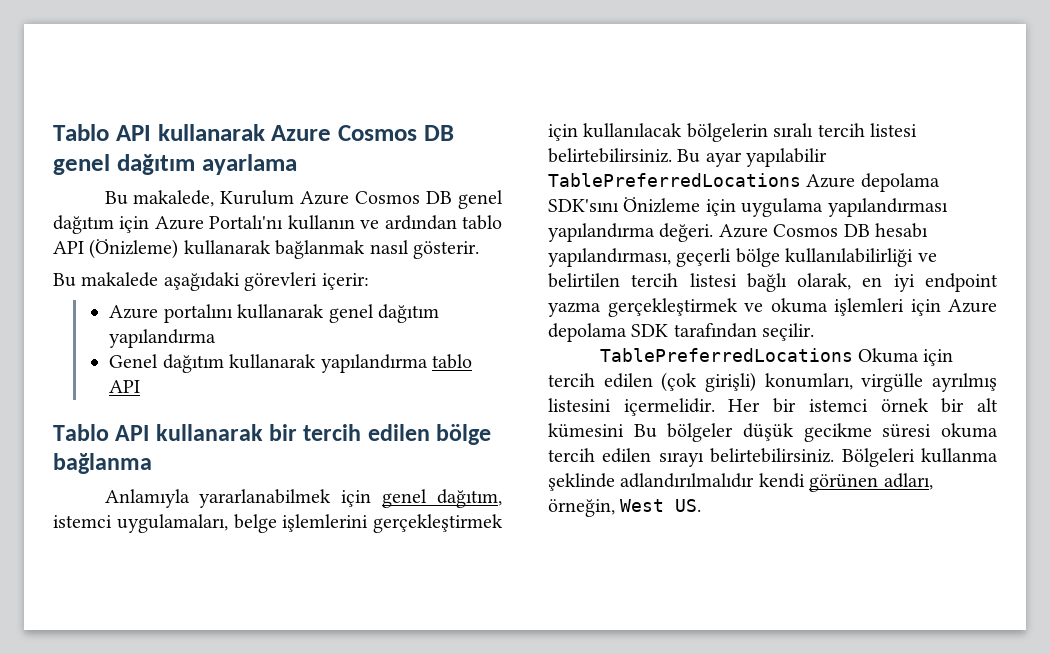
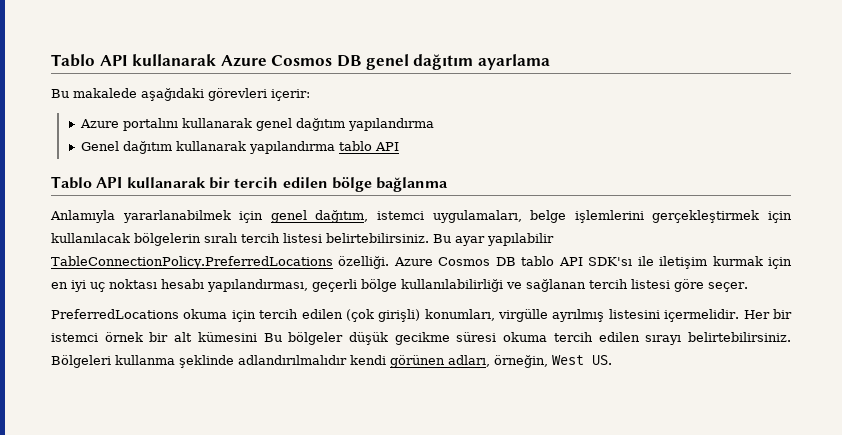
[104,190,503,209] [53,215,502,234] [53,239,479,259] // Bu makalede, Kurulum Azure Cosmos DB genel dağıtım için Azure Portalı'nı kullanın ve ardından tablo API (Önizleme) kullanarak bağlanmak nasıl gösterir. -> (550, 62) none
[548,173,940,192] [548,197,948,217] [548,223,870,242] TablePreferredLocations Azure depolama SDK'sını Önizleme için uygulama yapılandırması yapılandırma değeri. Azure Cosmos DB -> [51,256,793,269] [51,279,157,292] TableConnectionPolicy.PreferredLocations özelliği. Azure Cosmos DB tablo API SDK'sı ile iletişim kurmak için en iyi uç noktası
[548,273,998,292] [548,298,997,317] [548,323,815,342] [599,348,919,363] belirtilen tercih listesi bağlı olarak, en iyi endpoint yazma gerçekleştirmek ve okuma işlemleri için Azure depolama SDK tarafından seçilir. // TablePreferredLocations Okuma -> [526,279,748,292] [51,309,228,319] sağlanan tercih listesi göre seçer. // PreferredLocations okuma

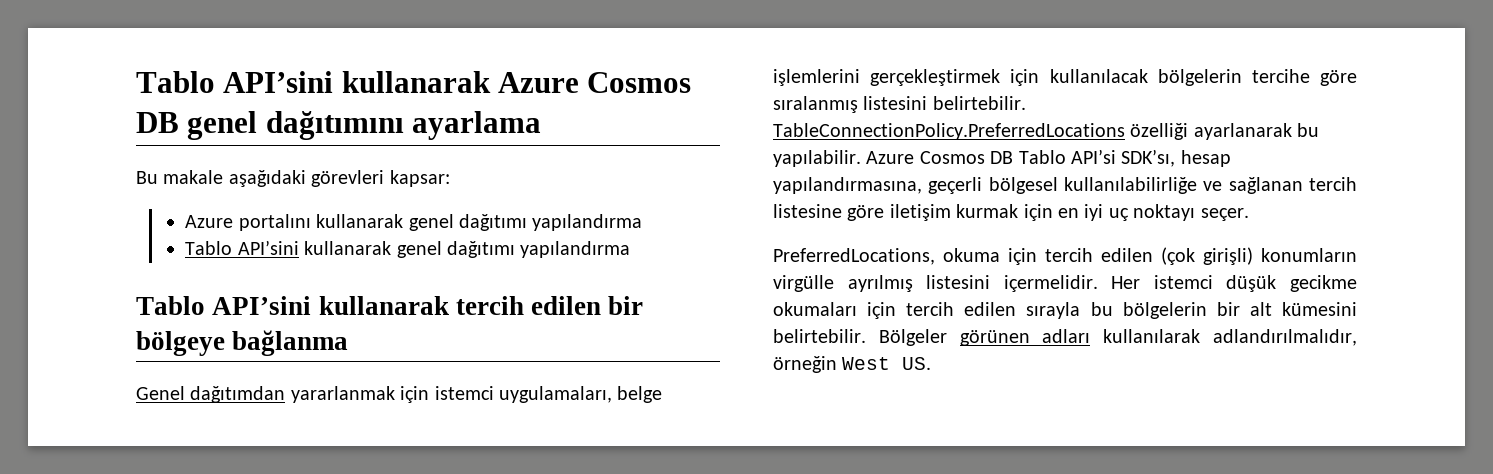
[51,54,128,67] Tablo API -> [136,71,334,93] Tablo API’sini
[413,54,474,70] dağıtım -> [265,111,404,140] dağıtımını
[73,88,137,98] makalede -> [163,170,224,184] makale
[271,89,310,101] içerir: -> [389,170,450,187] kapsar:
[295,118,434,131] [80,141,399,154] [51,176,449,192] [50,210,369,223] dağıtım yapılandırma // Genel dağıtım kullanarak yapılandırma tablo API // Tablo API kullanarak bir tercih edilen bölge bağlanma // Anlamıyla yararlanabilmek için genel dağıtım, -> [458,214,643,231] [185,240,631,258] [136,296,644,315] [136,330,349,356] [136,386,430,403] dağıtımı yapılandırma // Tablo API’sini kullanarak genel dağıtımı yapılandırma // Tablo API’sini kullanarak tercih edilen bir bölgeye bağlanma // Genel dağıtımdan yararlanmak için
[204,233,554,246] [51,256,654,269] sıralı tercih listesi belirtebilirsiniz. Bu ayar yapılabilir TableConnectionPolicy.PreferredLocations özelliği. Azure Cosmos DB tablo API SDK'sı ile -> [1251,69,1357,86] [773,96,1026,113] [773,123,1320,140] [773,149,1231,167] [773,177,1357,194] [773,204,885,221] tercihe göre sıralanmış listesini belirtebilir. TableConnectionPolicy.PreferredLocations özelliği ayarlanarak bu yapılabilir. Azure Cosmos DB Tablo API’si SDK’sı, hesap yapılandırmasına, geçerli bölgesel kullanılabilirliğe ve sağlanan tercih listesine göre
[109,279,704,292] noktası hesabı yapılandırması, geçerli bölge kullanılabilirliği ve sağlanan tercih listesi göre -> [1133,204,1196,221] noktayı
[51,309,179,319] PreferredLocations -> [773,248,935,265] PreferredLocations,
[424,309,495,321] konumları, -> [1261,248,1357,262] konumların
[773,309,792,319] [51,332,791,345] [51,355,548,368] bir istemci örnek bir alt kümesini Bu bölgeler düşük gecikme süresi okuma tercih edilen sırayı belirtebilirsiniz. Bölgeleri kullanma şeklinde adlandırılmalıdır kendi görünen adları, örneğin, -> [1153,275,1357,292] [773,302,1357,319] [773,329,1357,346] [773,356,837,373] istemci düşük gecikme okumaları için tercih edilen sırayla bu bölgelerin bir alt kümesini belirtebilir. Bölgeler görünen adları kullanılarak adlandırılmalıdır, örneğin

